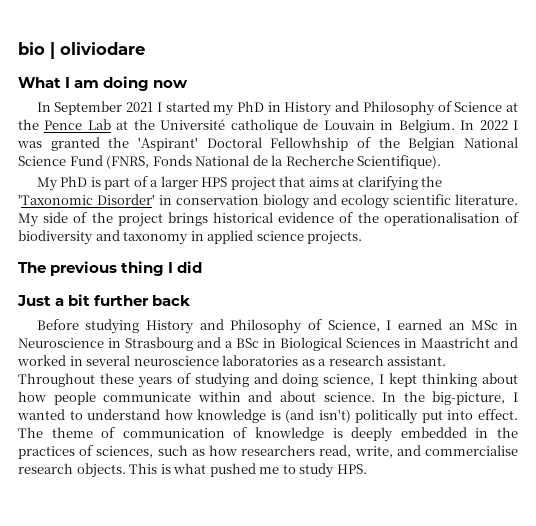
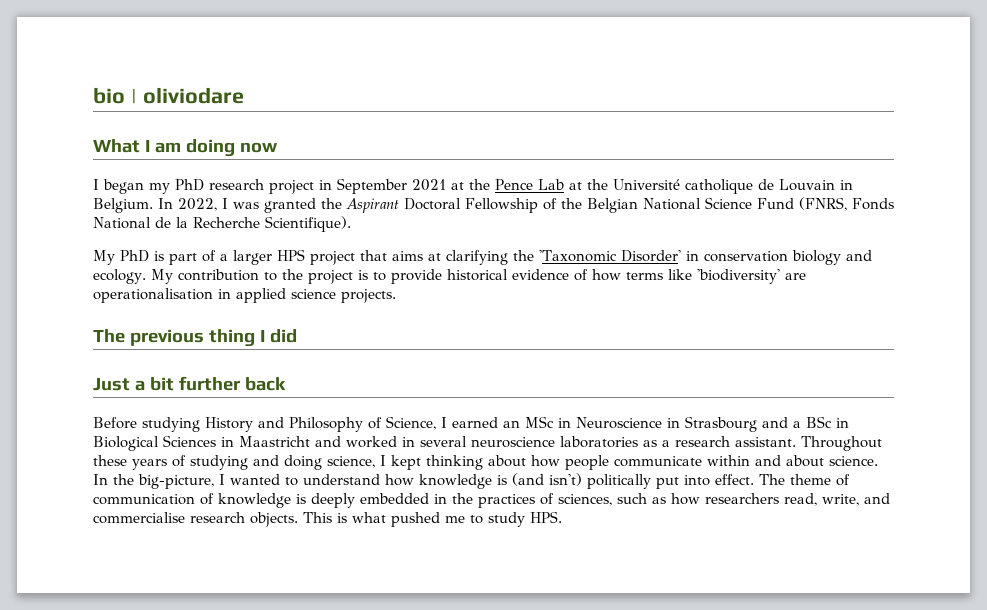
[36,101,503,116] In September 2021 I started my PhD in History and Philosophy of Science -> [93,178,446,194] I began my PhD research project in September 2021
[479,120,508,130] 2022 -> [178,198,217,211] 2022,
[138,137,349,151] 'Aspirant' Doctoral Fellowhship -> [346,198,538,213] Aspirant Doctoral Fellowship
[341,194,518,209] [18,212,519,227] [18,230,189,245] ecology scientific literature. My side of the project brings historical evidence of the operationalisation of biodiversity and taxonomy -> [93,269,806,284] [93,288,213,303] ecology. My contribution to the project is to provide historical evidence of how terms like 'biodiversity' are operationalisation

